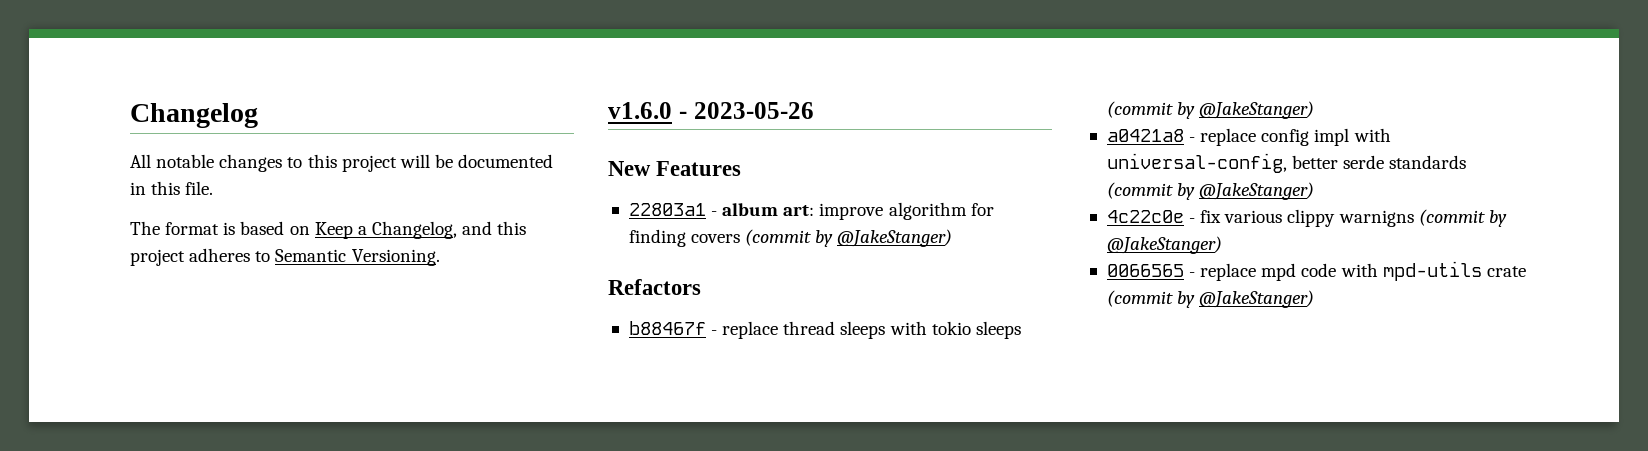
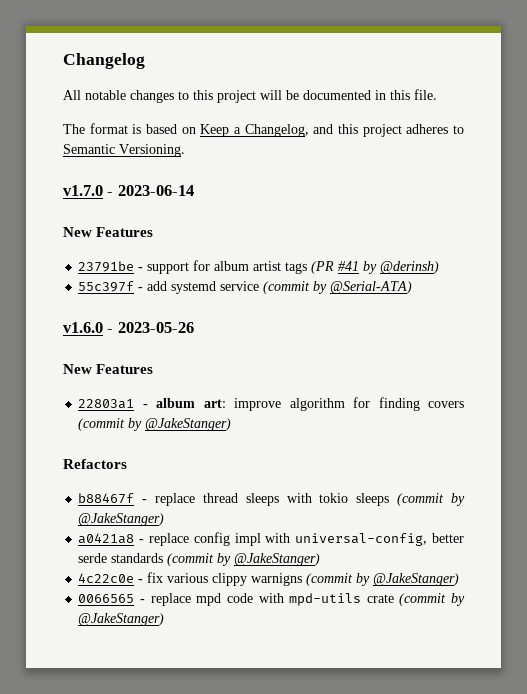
(440, 257) none -> [63,185,194,196] [63,227,154,237] [78,260,440,274] [78,281,413,294] // v1.7.0 - 2023-06-14 // New Features // 23791be - support for album artist tags (PR #41 by @derinsh) // 55c397f - add systemd service (commit by @Serial-ATA)

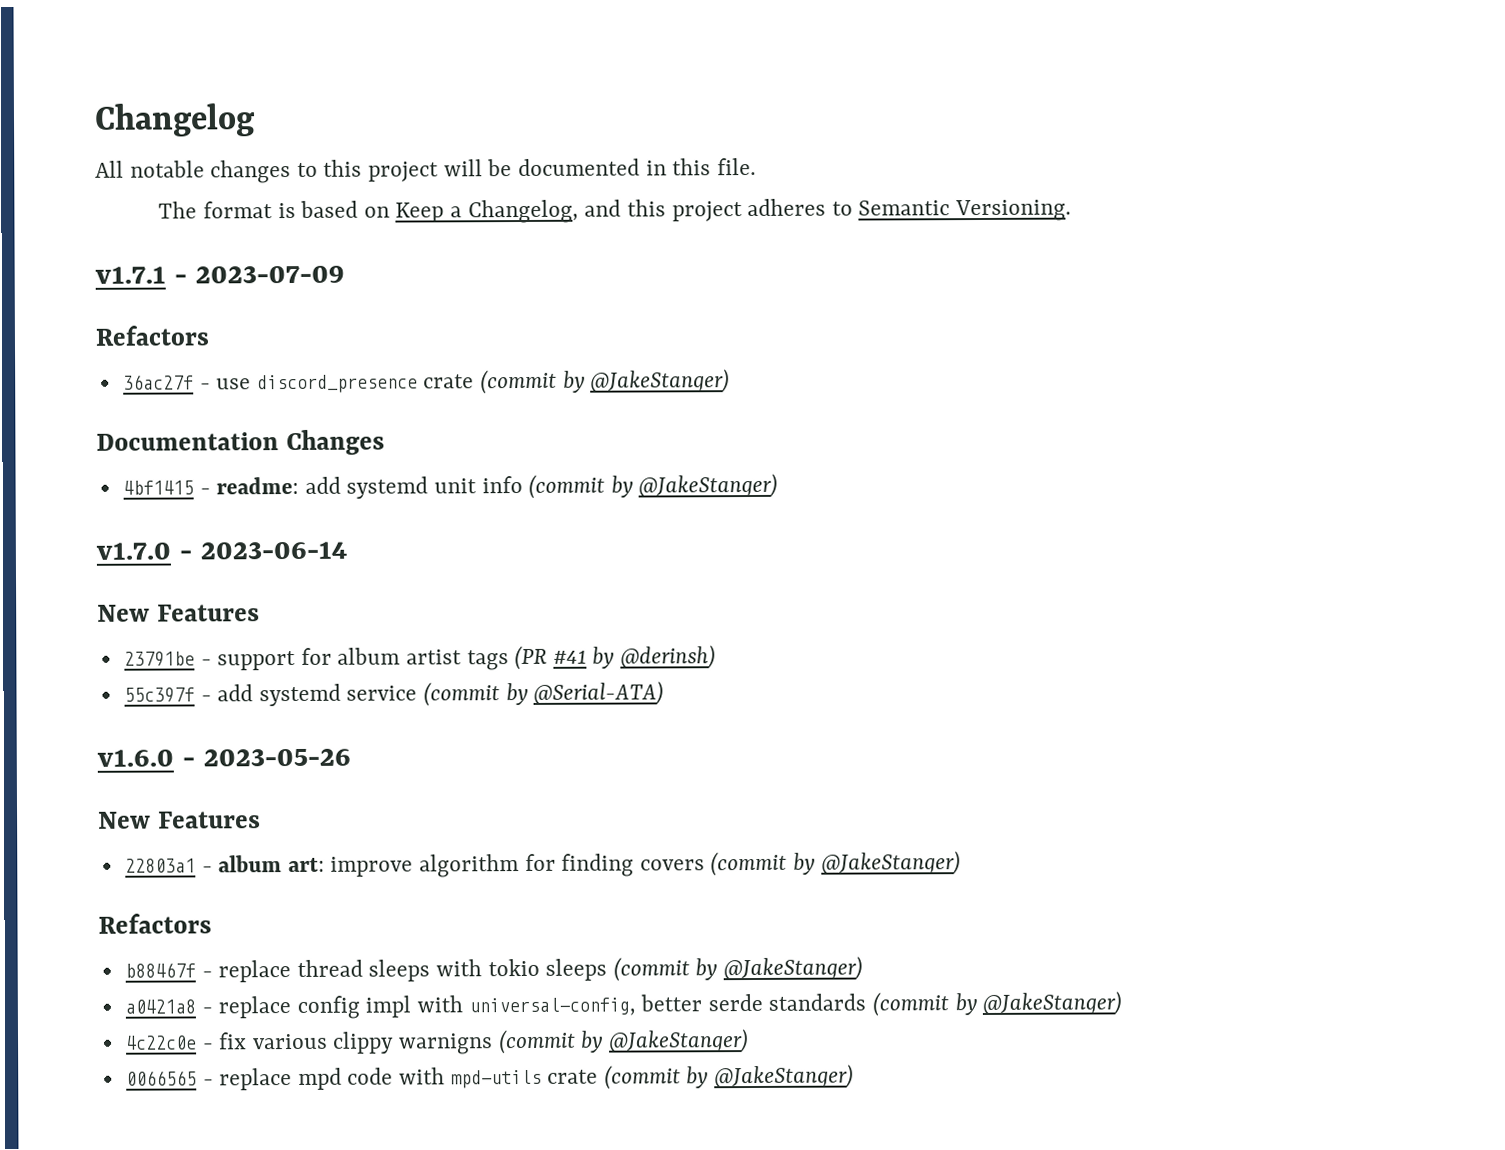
(185, 150) none -> [95,265,345,284] [95,325,209,346] [122,369,731,395] [96,429,385,456] [122,473,779,499] // v1.7.1 - 2023-07-09 // Refactors // 36ac27f - use discord_presence crate (commit by @JakeStanger) // Documentation Changes // 4bf1415 - readme: add systemd unit info (commit by @JakeStanger)

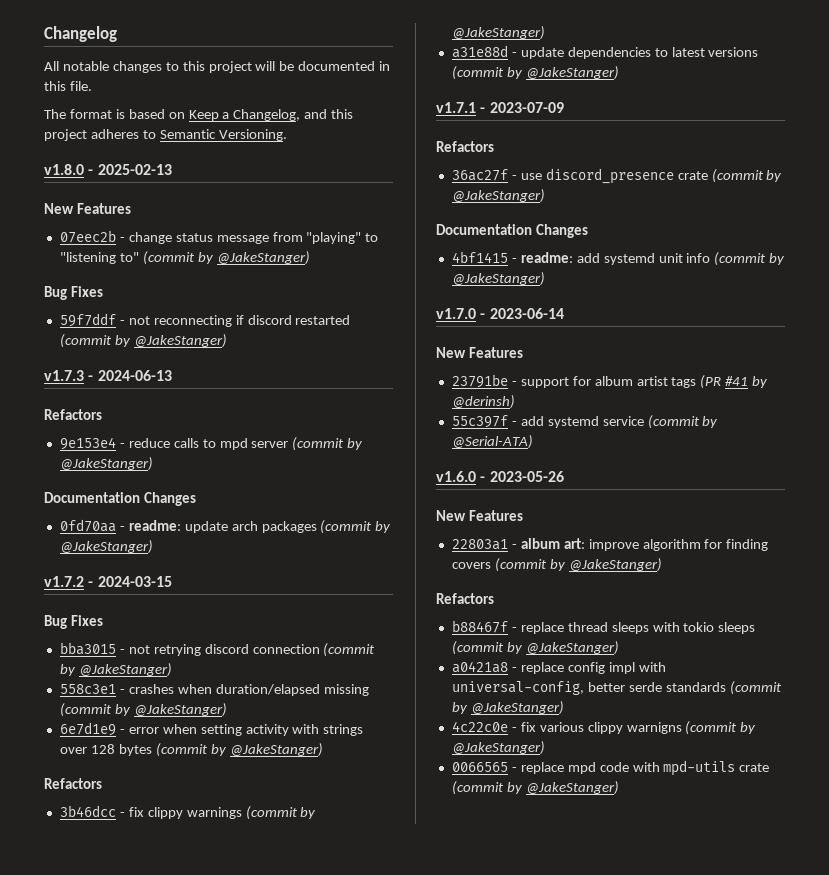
(1072, 210) none -> [44,164,172,175] [44,203,132,214] [59,230,379,244] [59,251,310,265] [44,286,104,300] [59,313,351,327] [59,334,227,348] [44,370,172,381] [44,409,102,420] [59,437,364,451] [59,457,153,471] [44,492,197,506] [59,519,392,534] [59,540,153,554] [44,576,172,587] [44,615,104,629] [59,642,376,657] [59,663,172,677] [59,684,369,696] [59,703,227,717] [59,722,364,736] [59,743,323,757] [44,778,102,789] [59,805,317,820] [451,26,545,40] [451,45,759,59] [451,66,619,80] // v1.8.0 - 2025-02-13 // New Features // 07eec2b - change status message from "playing" to "listening to" (commit by @JakeStanger) // Bug Fixes // 59f7ddf - not reconnecting if discord restarted (commit by @JakeStanger) // v1.7.3 - 2024-06-13 // Refactors // 9e153e4 - reduce calls to mpd server (commit by @JakeStanger) // Documentation Changes // 0fd70aa - readme: update arch packages (commit by @JakeStanger) // v1.7.2 - 2024-03-15 // Bug Fixes // bba3015 - not retrying discord connection (commit by @JakeStanger) // 558c3e1 - crashes when duration/elapsed missing (commit by @JakeStanger) // 6e7d1e9 - error when setting activity with strings over 128 bytes (commit by @JakeStanger) // Refactors // 3b46dcc - fix clippy warnings (commit by @JakeStanger) // a31e88d - update dependencies to latest versions (commit by @JakeStanger)

